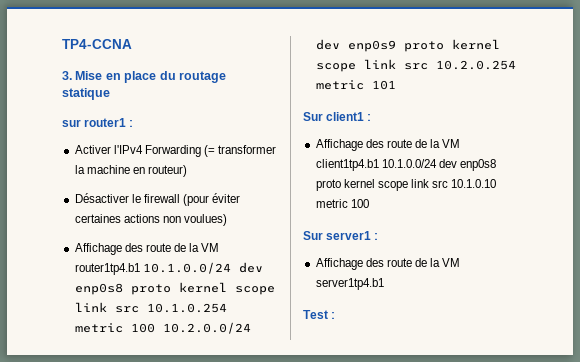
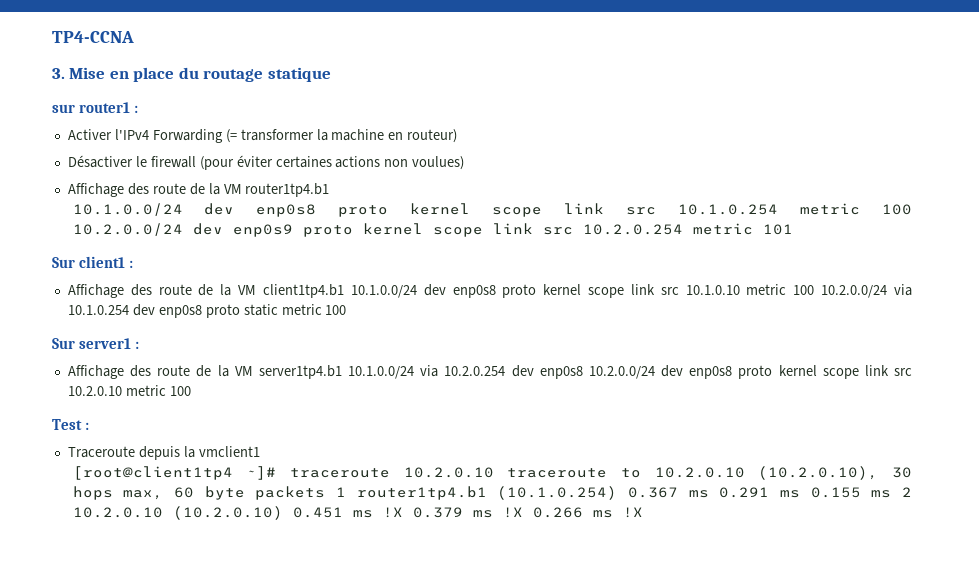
(140, 269) none -> (330, 190) //
(369, 203) none -> [821,284,912,298] [67,304,347,318] 10.2.0.0/24 via 10.1.0.254 dev enp0s8 proto static metric 100
[303,310,336,319] // Test : -> [348,365,913,379] [67,385,191,396] [52,419,90,430] [67,446,260,460] [72,466,913,480] [72,486,913,500] [72,506,643,520] 10.1.0.0/24 via 10.2.0.254 dev enp0s8 10.2.0.0/24 dev enp0s8 proto kernel scope link src 10.2.0.10 metric 100 // Test : // Traceroute depuis la vmclient1 // [root@client1tp4 ~]# traceroute 10.2.0.10 traceroute to 10.2.0.10 (10.2.0.10), 30 hops max, 60 byte packets 1 router1tp4.b1 (10.1.0.254) 0.367 ms 0.291 ms 0.155 ms 2 10.2.0.10 (10.2.0.10) 0.451 ms !X 0.379 ms !X 0.266 ms !X

